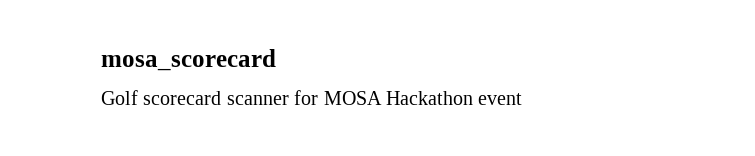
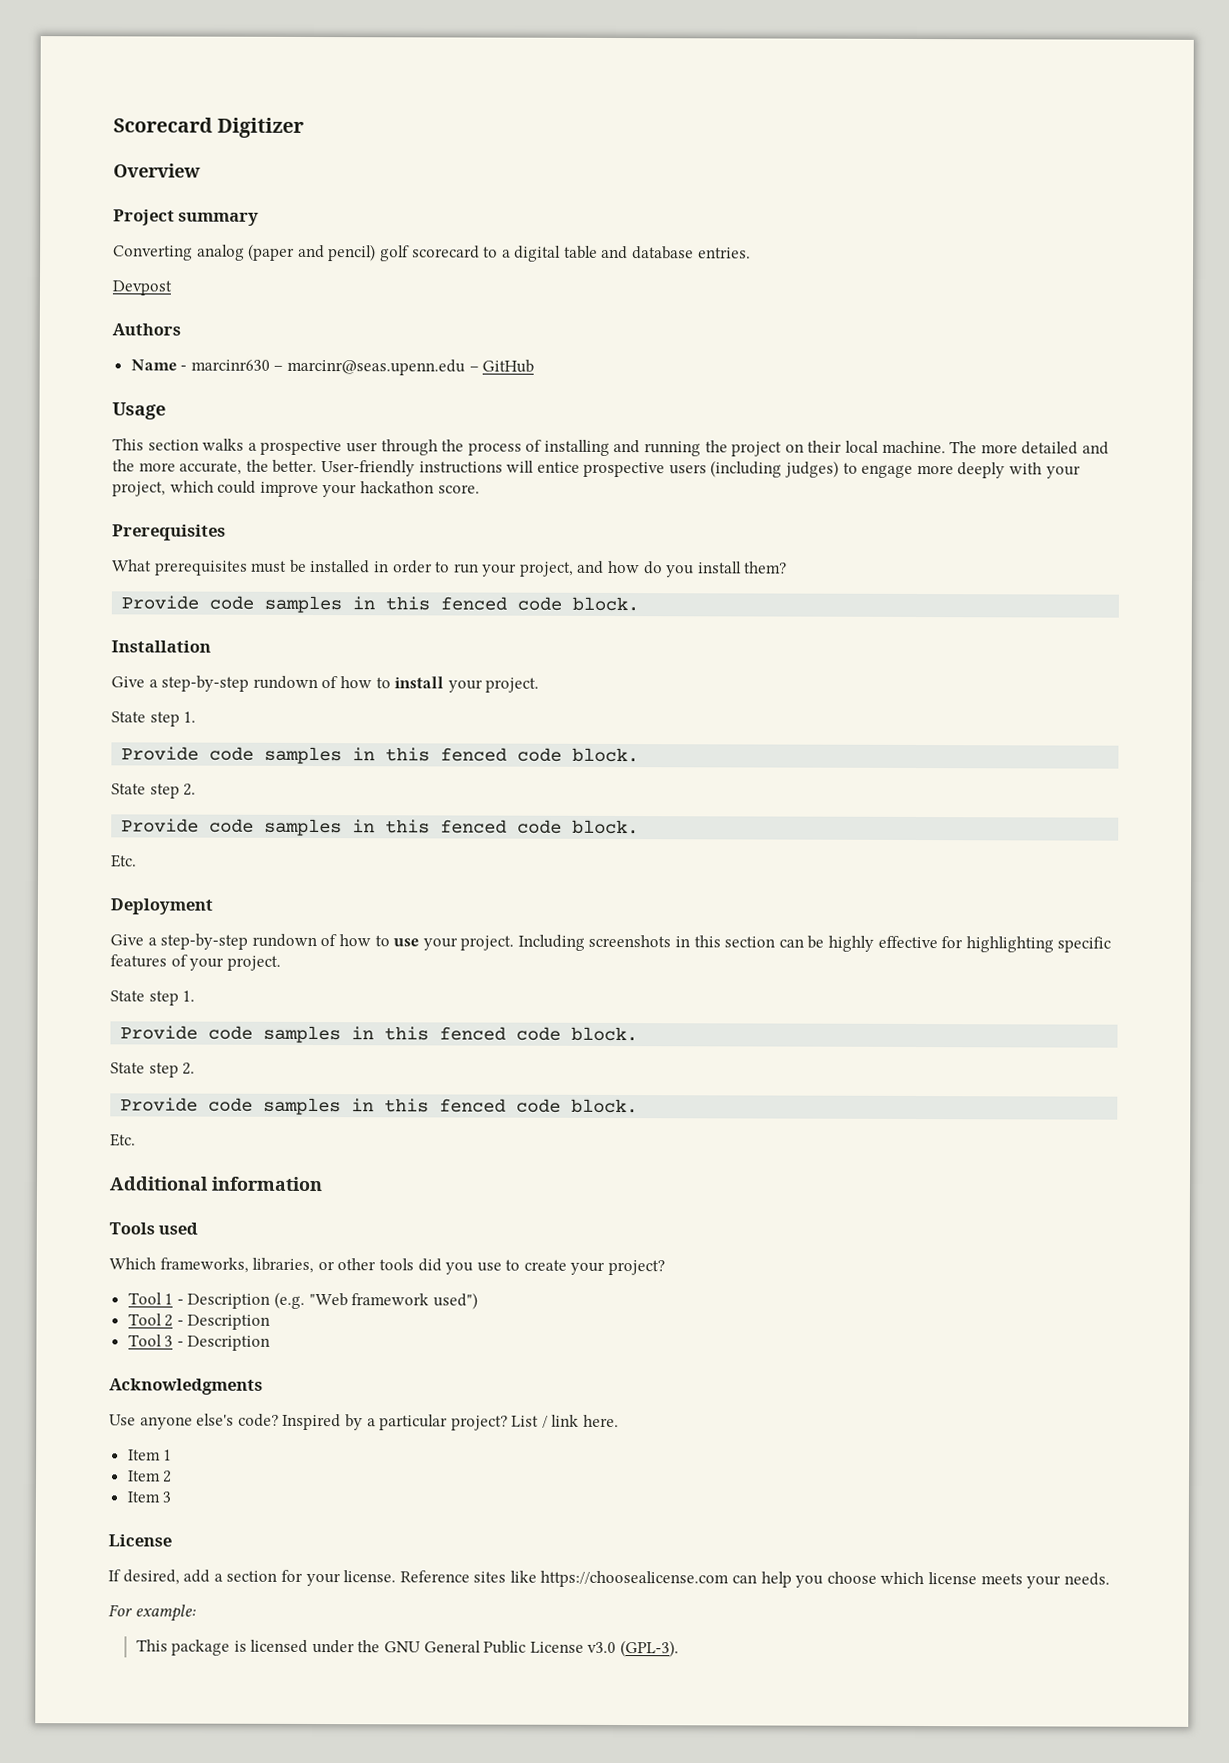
[101,49,276,71] [101,90,523,105] mosa_scorecard // Golf scorecard scanner for MOSA Hackathon event -> [113,117,305,138] [113,163,201,178] [113,209,260,226] [113,243,751,262] [112,280,172,296] [112,323,181,336] [130,358,535,376] [112,402,166,420] [112,438,1109,457] [112,459,1081,479] [112,480,480,498] [112,524,226,541] [112,559,788,578] [121,595,640,614] [111,640,211,653] [111,675,540,693] [111,711,197,727] [121,746,640,765] [111,783,197,799] [121,818,640,837] [111,854,137,868] [110,898,213,915] [110,933,1112,953] [110,954,281,971] [110,990,196,1006] [120,1025,639,1044] [110,1062,196,1078] [120,1097,639,1116] [110,1133,136,1147] [109,1176,323,1192] [109,1222,199,1235] [109,1257,666,1276] [127,1291,478,1310] [127,1313,271,1330] [127,1334,271,1351] [109,1378,263,1395] [109,1413,620,1431] [127,1449,173,1461] [127,1470,173,1483] [126,1491,172,1503] [108,1534,172,1547] [108,1569,1110,1589] [108,1604,196,1622] [135,1639,680,1658] Scorecard Digitizer // Overview // Project summary // Converting analog (paper and pencil) golf scorecard to a digital table and database entries. // Devpost // Authors // Name - marcinr630 – marcinr@seas.upenn.edu – GitHub // Usage // This section walks a prospective user through the process of installing and running the project on their local machine. The more detailed and the more accurate, the better. User-friendly instructions will entice prospective users (including judges) to engage more deeply with your project, which could improve your hackathon score. // Prerequisites // What prerequisites must be installed in order to run your project, and how do you install them? // Provide code samples in this fenced code block. // Installation // Give a step-by-step rundown of how to install your project. // State step 1. // Provide code samples in this fenced code block. // State step 2. // Provide code samples in this fenced code block. // Etc. // Deployment // Give a step-by-step rundown of how to use your project. Including screenshots in this section can be highly effective for highlighting specific features of your project. // State step 1. // Provide code samples in this fenced code block. // State step 2. // Provide code samples in this fenced code block. // Etc. // Additional information // Tools used // Which frameworks, libraries, or other tools did you use to create your project? // Tool 1 - Description (e.g. "Web framework used") // Tool 2 - Description // Tool 3 - Description // Acknowledgments // Use anyone else's code? Inspired by a particular project? List / link here. // Item 1 // Item 2 // Item 3 // License // If desired, add a section for your license. Reference sites like https://choosealicense.com can help you choose which license meets your needs. // For example: // This package is licensed under the GNU General Public License v3.0 (GPL-3).

